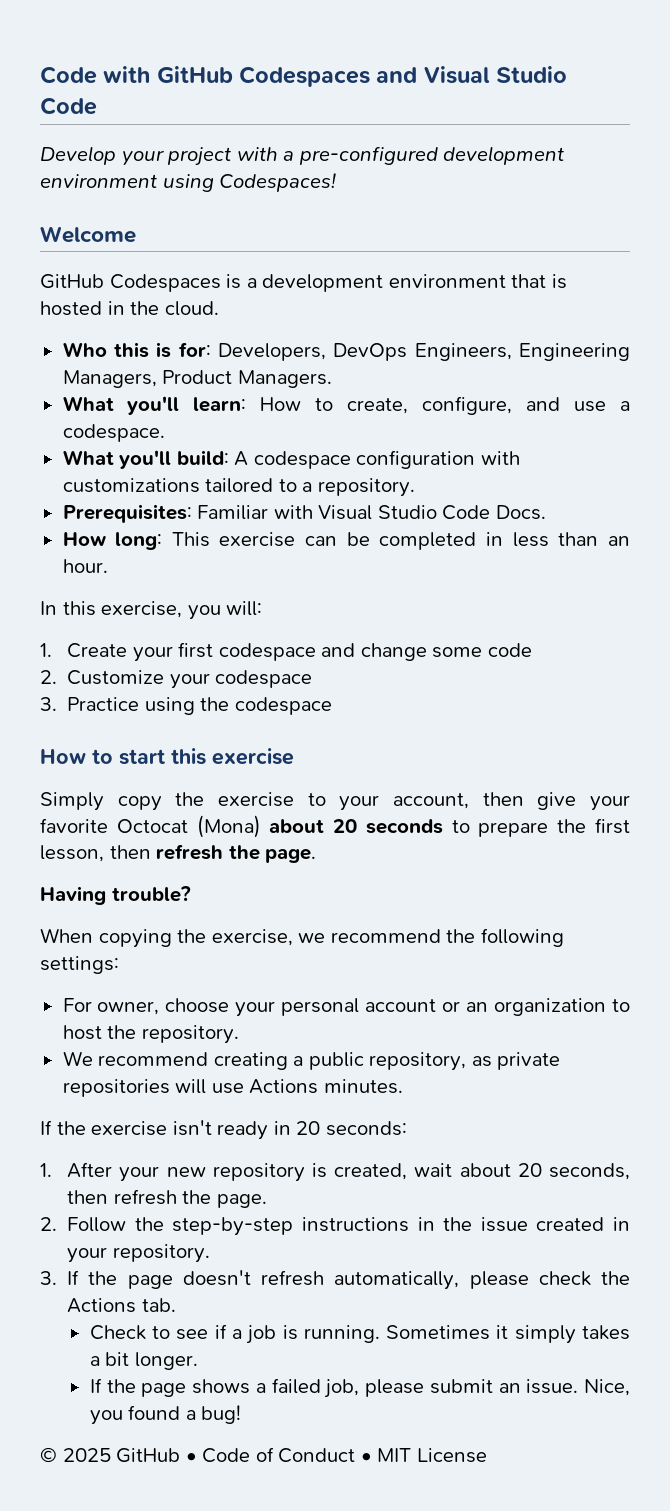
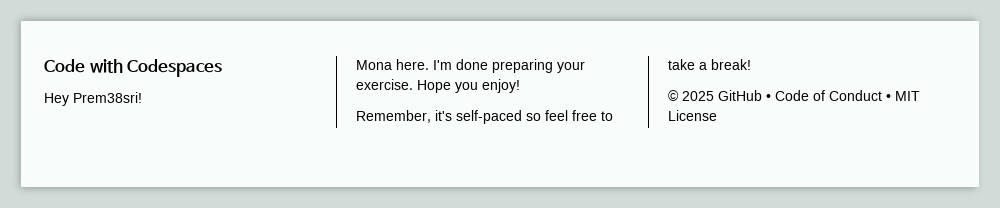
[156,66,568,87] [40,97,97,115] [40,146,565,166] [40,173,337,192] [40,226,136,243] [40,274,567,292] [40,301,219,316] [62,342,630,361] [62,370,332,388] [62,396,630,415] [62,424,165,442] [62,450,520,469] [62,478,415,497] [62,504,546,523] [62,532,630,550] [62,559,108,573] [40,601,263,620] [40,642,532,662] [40,670,313,689] [40,697,332,715] [40,748,294,765] [40,792,631,811] [40,815,630,838] [40,844,317,863] [40,886,191,905] [40,928,564,948] [40,956,119,974] [62,998,631,1017] [62,1025,239,1044] [62,1051,561,1071] [62,1079,403,1097] [40,1120,407,1140] [40,1162,630,1182] [67,1189,267,1208] [40,1217,630,1236] [67,1244,210,1263] [40,1270,630,1290] [67,1298,176,1313] [89,1324,630,1344] [89,1352,198,1370] [89,1378,631,1398] [89,1405,242,1425] GitHub Codespaces and Visual Studio Code // Develop your project with a pre-configured development environment using Codespaces! // Welcome // GitHub Codespaces is a development environment that is hosted in the cloud. // Who this is for: Developers, DevOps Engineers, Engineering Managers, Product Managers. // What you'll learn: How to create, configure, and use a codespace. // What you'll build: A codespace configuration with customizations tailored to a repository. // Prerequisites: Familiar with Visual Studio Code Docs. // How long: This exercise can be completed in less than an hour. // In this exercise, you will: // 1. Create your first codespace and change some code // 2. Customize your codespace // 3. Practice using the codespace // How to start this exercise // Simply copy the exercise to your account, then give your favorite Octocat (Mona) about 20 seconds to prepare the first lesson, then refresh the page. // Having trouble? // When copying the exercise, we recommend the following settings: // For owner, choose your personal account or an organization to host the repository. // We recommend creating a public repository, as private repositories will use Actions minutes. // If the exercise isn't ready in 20 seconds: // 1. After your new repository is created, wait about 20 seconds, then refresh the page. // 2. Follow the step-by-step instructions in the issue created in your repository. // 3. If the page doesn't refresh automatically, please check the Actions tab. // Check to see if a job is running. Sometimes it simply takes a bit longer. // If the page shows a failed job, please submit an issue. Nice, you found a bug! -> [127,59,223,77] [44,92,142,106] [356,59,585,73] [356,79,520,93] [356,110,613,124] [668,59,751,70] Codespaces // Hey Prem38sri! // Mona here. I'm done preparing your exercise. Hope you enjoy! // Remember, it's self-paced so feel free to take a break!

